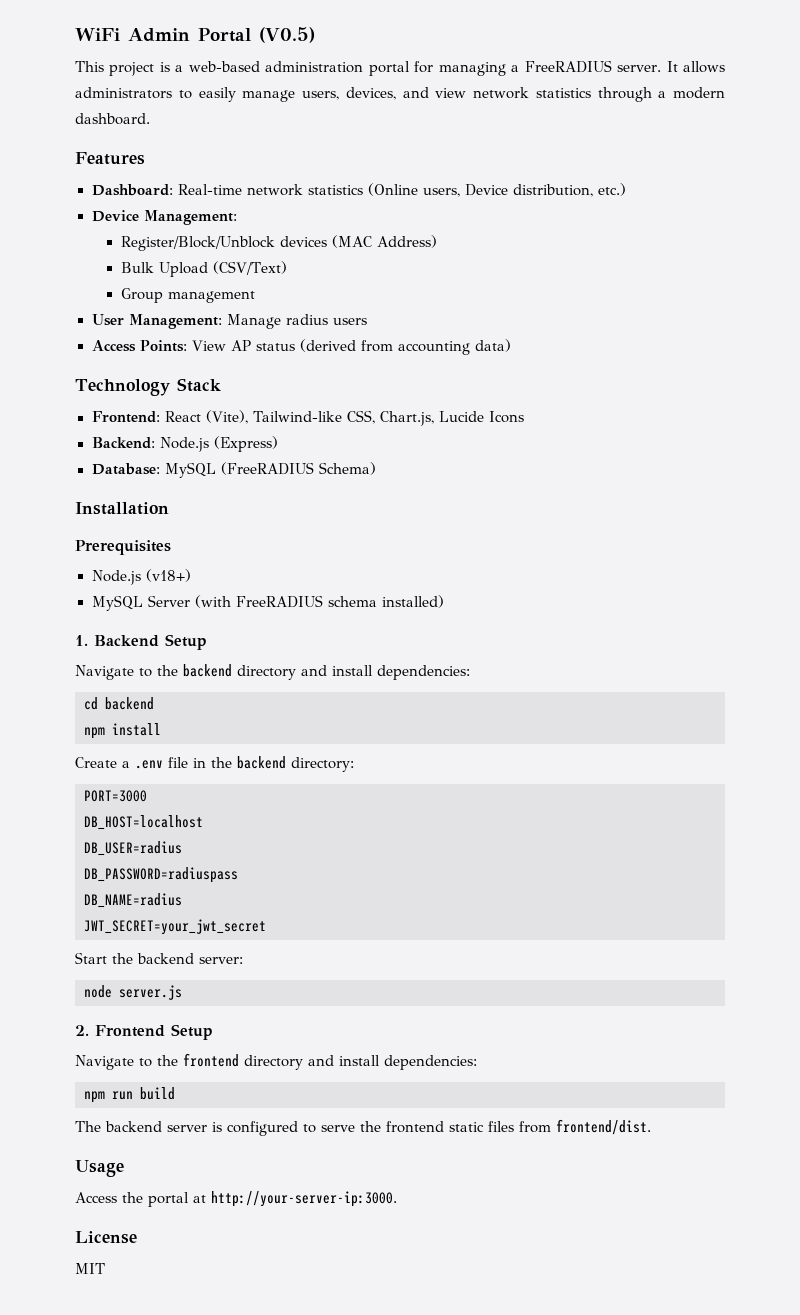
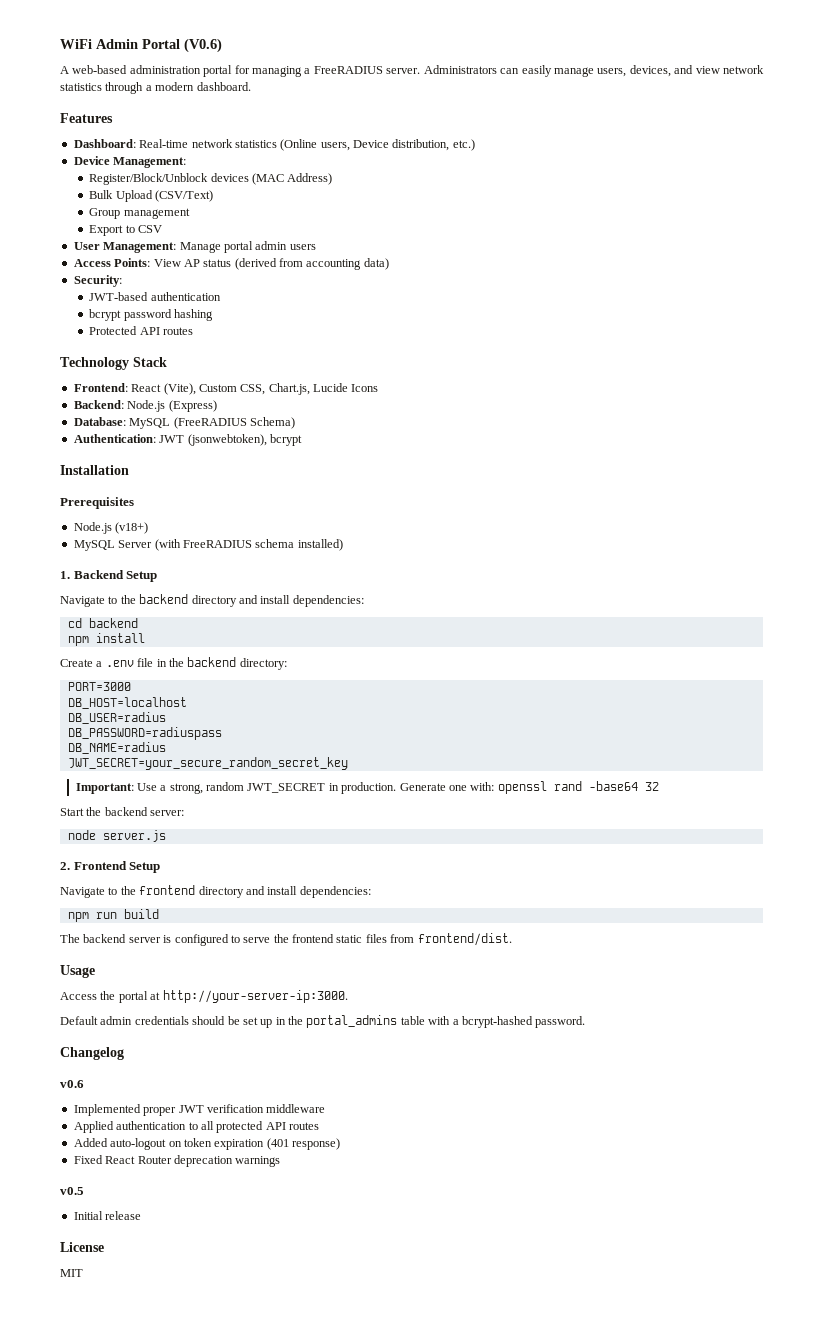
[259,27,315,43] [75,61,184,76] (V0.5) // This project is a -> [184,38,222,53] [60,66,69,74] (V0.6) // A
[666,61,725,73] [75,87,192,99] It allows administrators to -> [423,65,520,74] Administrators can
(255, 297) none -> [89,225,163,236] // Export to CSV
[285,314,328,325] radius -> [223,241,288,253] portal admin
(511, 345) none -> [73,275,122,287] [89,292,221,301] [89,309,214,321] [89,326,194,335] // Security: // JWT-based authentication // bcrypt password hashing // Protected API routes
[252,411,343,422] Tailwind-like -> [198,384,237,392] Custom
(376, 468) none -> [73,434,302,446] // Authentication: JWT (jsonwebtoken), bcrypt
[84,919,266,935] JWT_SECRET=your_jwt_secret -> [67,757,348,770] [75,781,659,794] JWT_SECRET=your_secure_random_secret_key // Important: Use a strong, random JWT_SECRET in production. Generate one with: openssl rand -base64 32
(397, 1199) none -> [60,1015,586,1028] [60,1047,124,1060] [60,1080,84,1088] [73,1104,326,1116] [73,1121,319,1133] [73,1138,340,1150] [73,1155,281,1167] [60,1187,84,1195] [73,1211,142,1220] // Default admin credentials should be set up in the portal_admins table with a bcrypt-hashed password. // Changelog // v0.6 // Implemented proper JWT verification middleware // Applied authentication to all protected API routes // Added auto-logout on token expiration (401 response) // Fixed React Router deprecation warnings // v0.5 // Initial release

